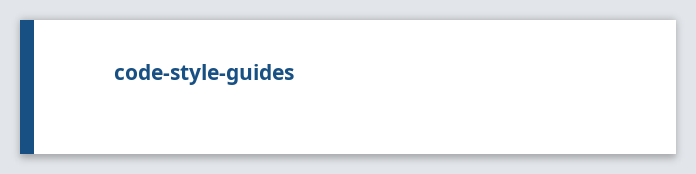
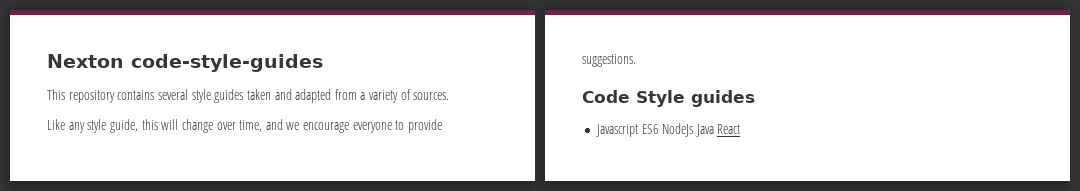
(114, 74) none -> [47,54,124,68] Nexton
(294, 74) none -> [47,89,450,103] [47,119,443,133] [582,54,636,67] [582,90,755,107] [595,123,741,137] // This repository contains several style guides taken and adapted from a variety of sources. // Like any style guide, this will change over time, and we encourage everyone to provide suggestions. // Code Style guides // Javascript ES6 NodeJs Java React

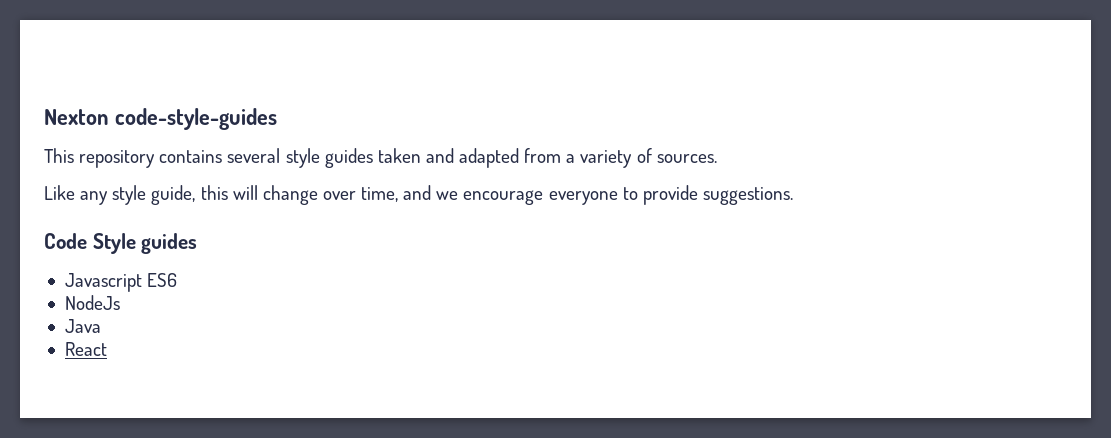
(659, 129) none -> (178, 280) //
(694, 130) none -> (120, 302) //
(714, 130) none -> (101, 326) //

